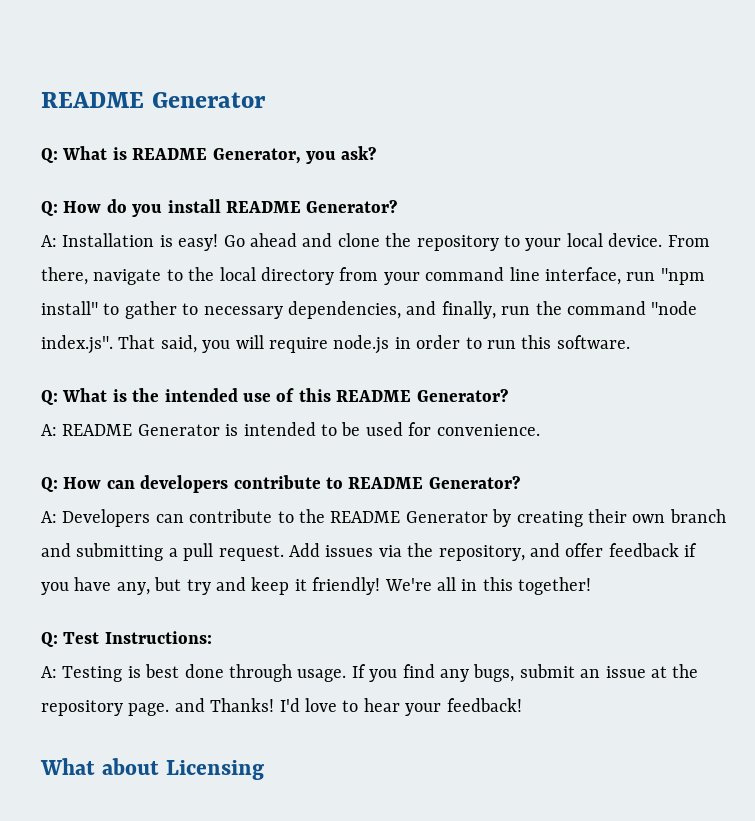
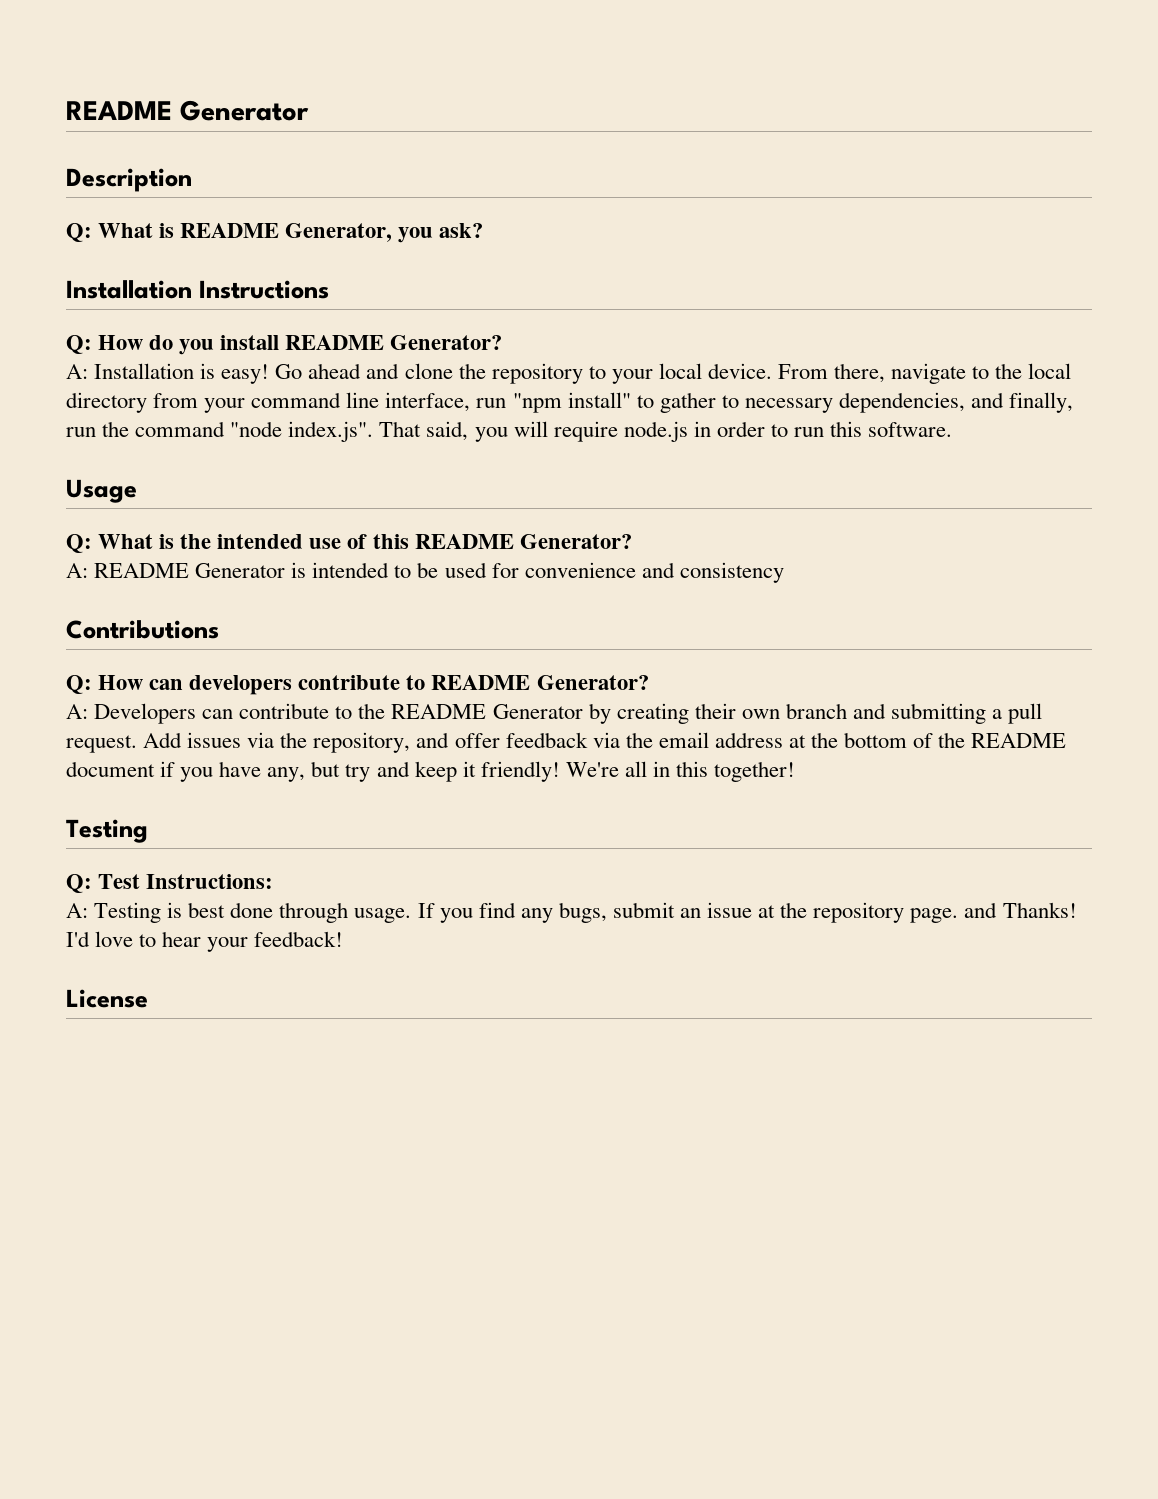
[41,92,266,108] README Generator -> [66,100,309,121] [66,168,192,192] README Generator // Description
(377, 153) none -> [66,280,330,299] // Installation Instructions
(630, 342) none -> [66,479,137,503] // Usage
[436,424,540,436] convenience. -> [524,562,784,583] [66,620,219,639] convenience and consistency // Contributions
(679, 550) none -> [592,732,1067,748] [66,761,155,777] via the email address at the bottom of the README document
(592, 586) none -> [66,819,148,843] // Testing
[40,758,264,780] What about Licensing -> [66,989,148,1008] License

